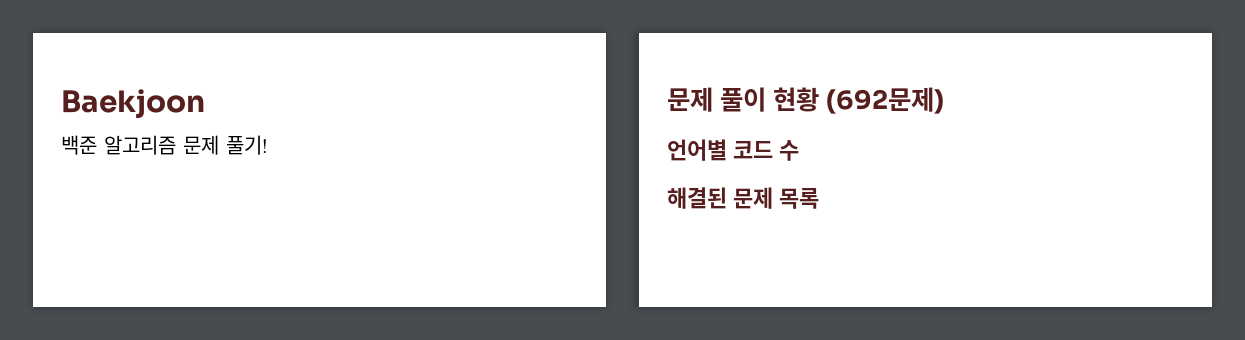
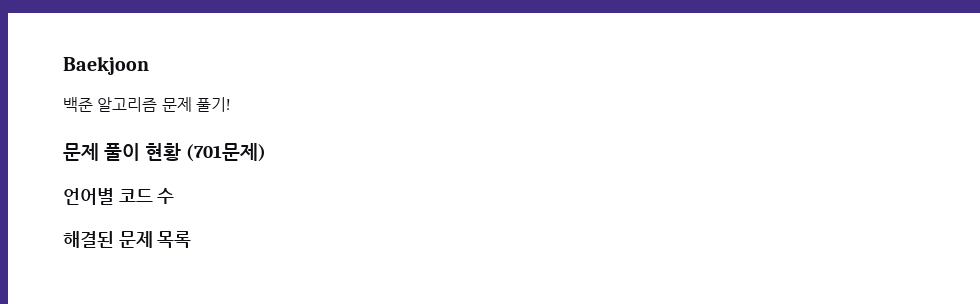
[825,87,944,114] (692문제) -> [185,143,266,162] (701문제)

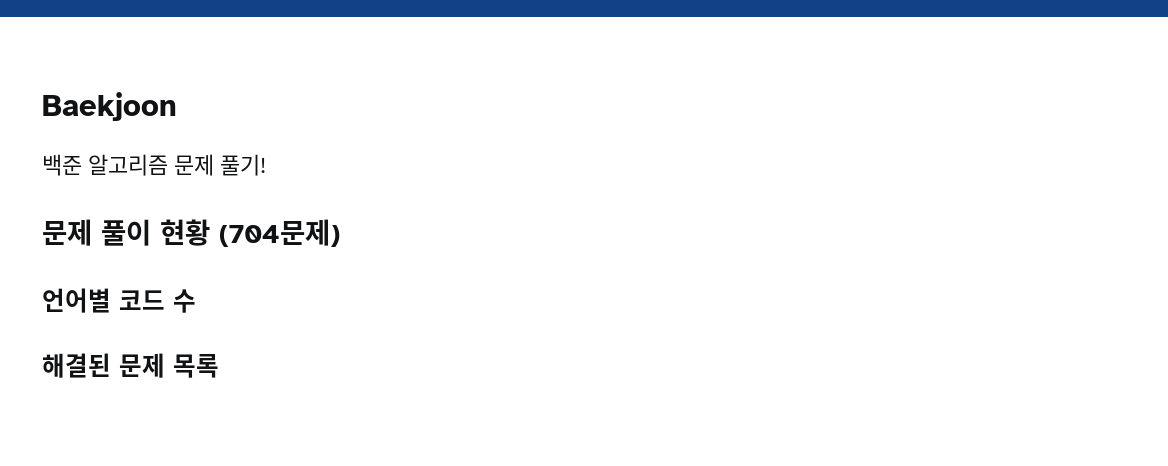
[185,143,266,162] (701문제) -> [219,219,340,247] (704문제)

